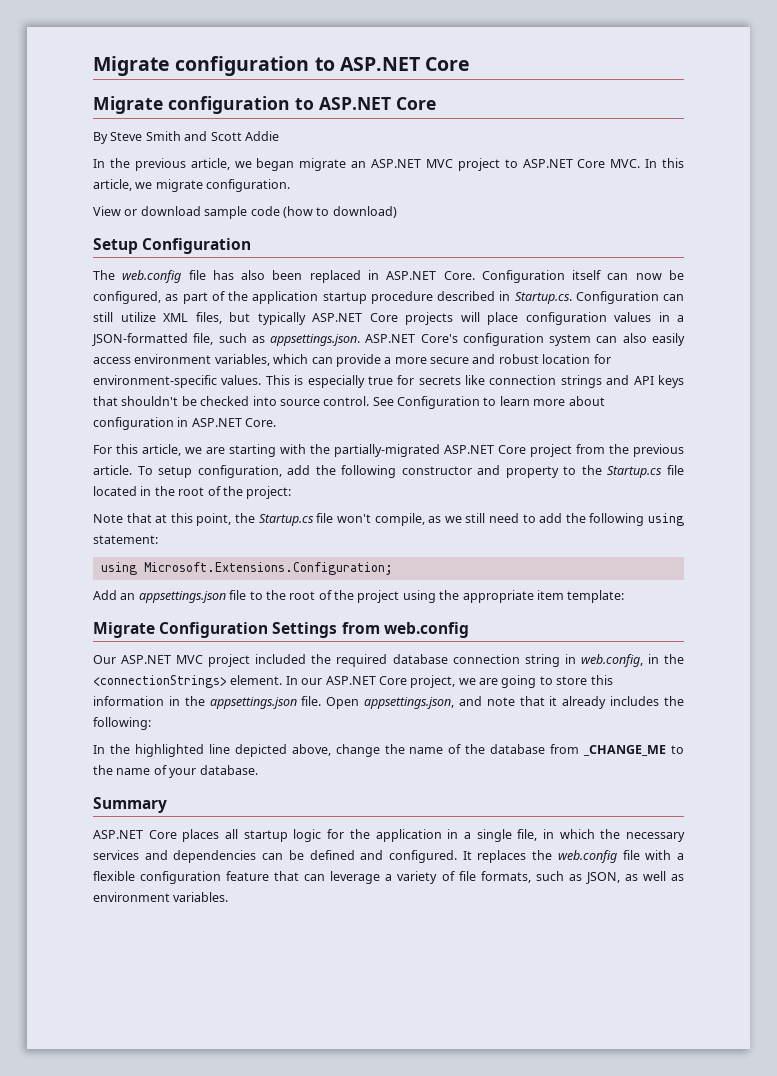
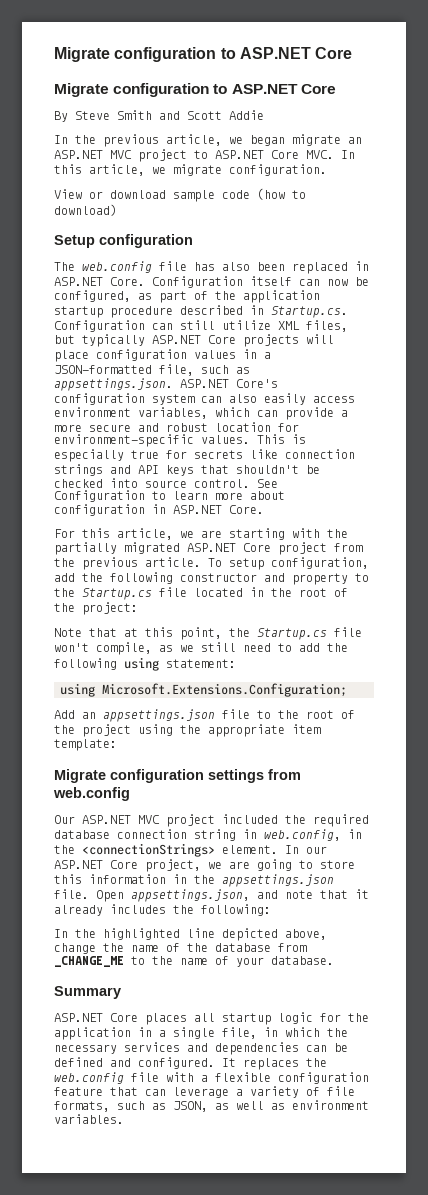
[142,238,252,254] Configuration -> [99,234,193,248] configuration
[334,444,440,457] partially-migrated -> [54,542,180,555] partially migrated
[159,622,338,638] Configuration Settings -> [110,769,264,783] configuration settings

